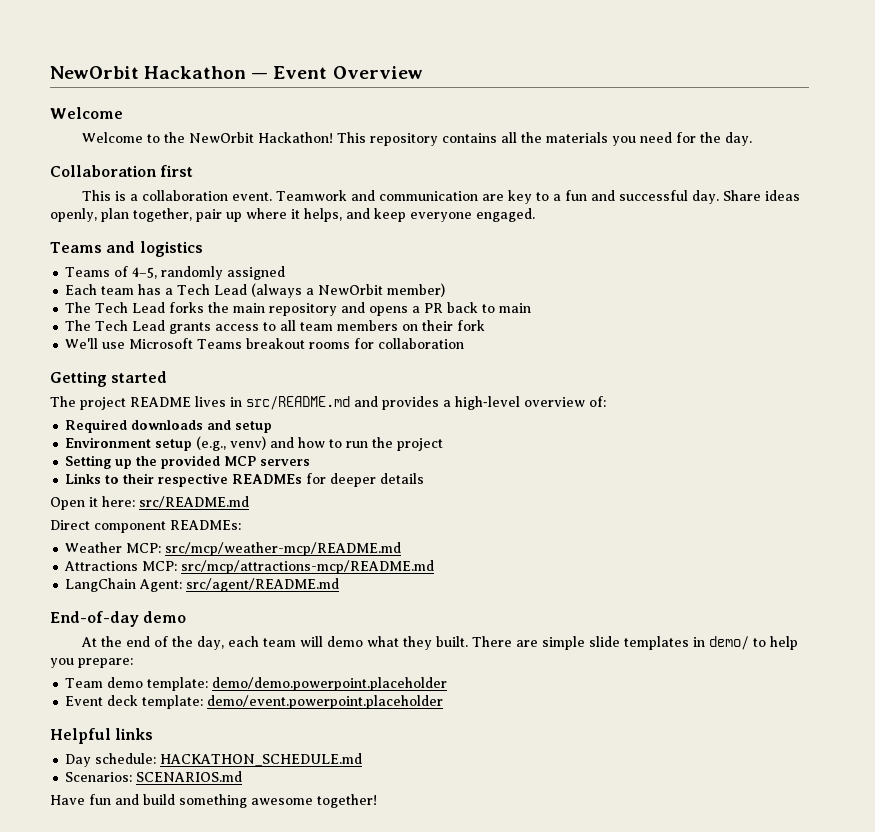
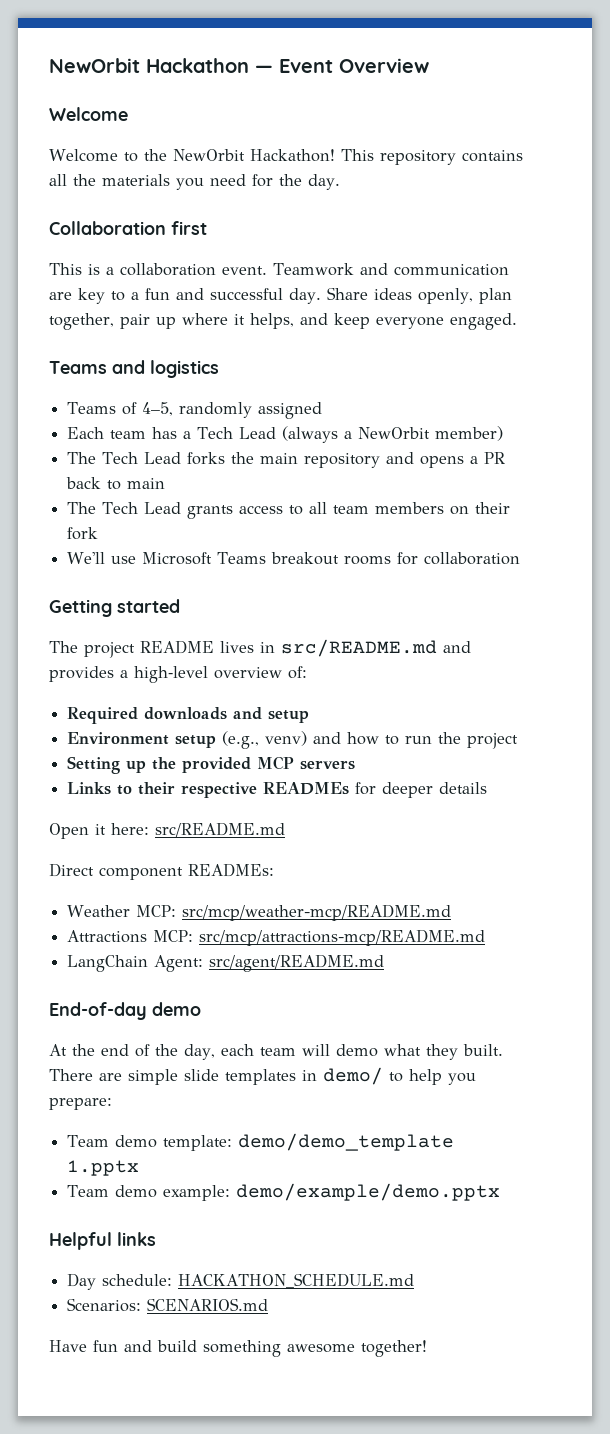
[212,677,448,691] [65,695,444,709] demo/demo.powerpoint.placeholder // Event deck template: demo/event.powerpoint.placeholder -> [238,1133,455,1151] [67,1160,140,1176] [67,1183,501,1201] demo/demo_template 1.pptx // Team demo example: demo/example/demo.pptx

